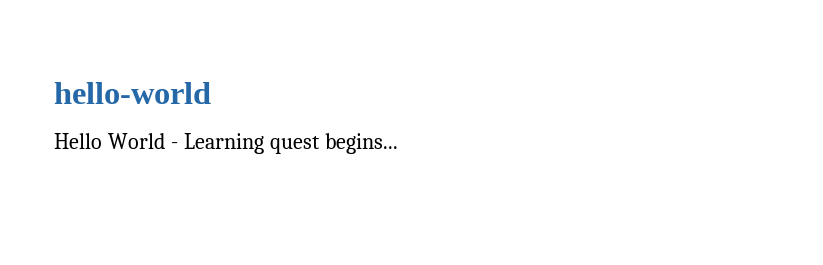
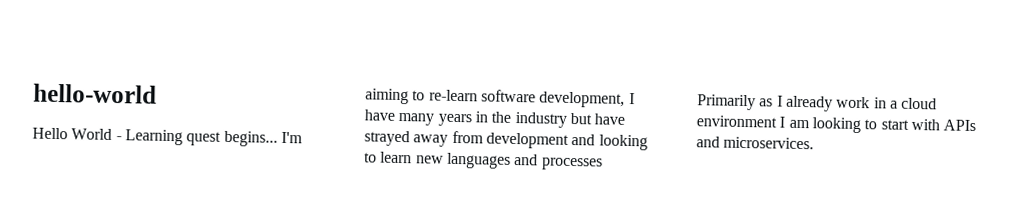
(398, 143) none -> [280,131,303,144] [365,88,635,108] [364,109,626,128] [364,130,648,151] [364,151,603,171] [697,94,938,112] [696,115,977,134] [696,136,815,150] I'm aiming to re-learn software development, I have many years in the industry but have strayed away from development and looking to learn new languages and processes Primarily as I already work in a cloud environment I am looking to start with APIs and microservices.

